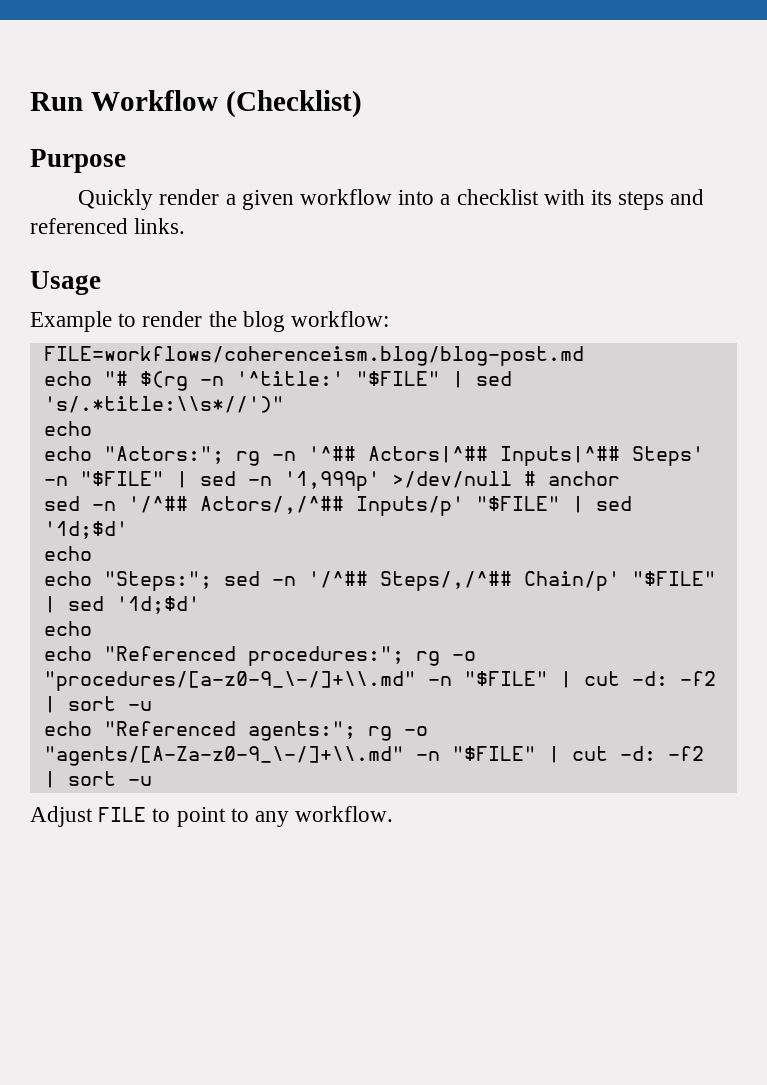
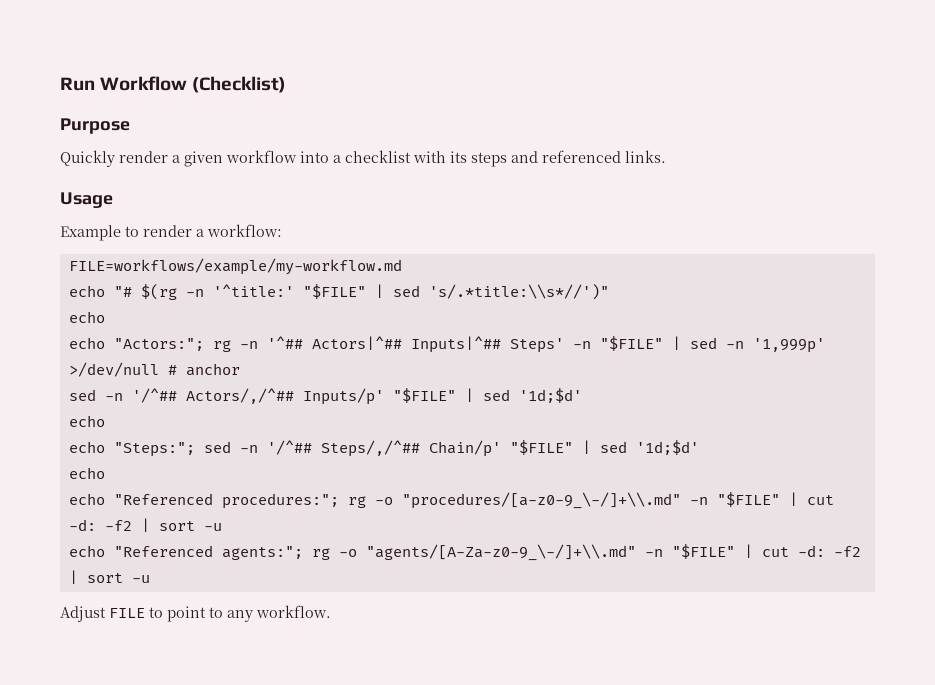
[208,311,285,332] the blog -> [196,229,204,237] a
[43,346,584,366] FILE=workflows/coherenceism.blog/blog-post.md -> [68,258,402,275] FILE=workflows/example/my-workflow.md

